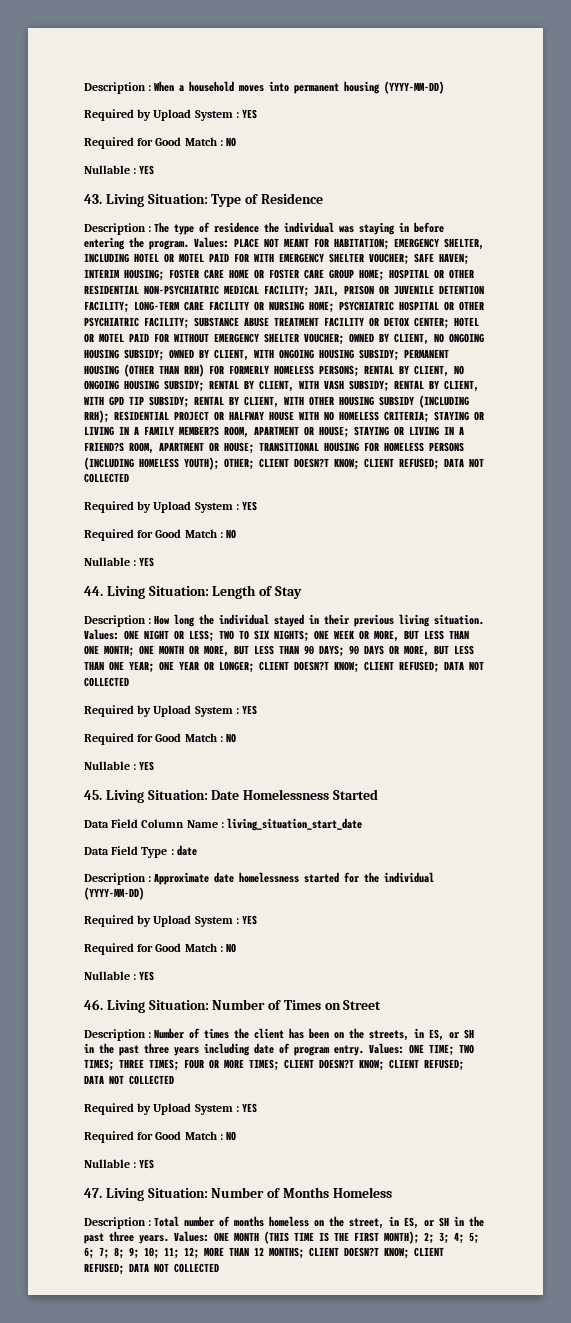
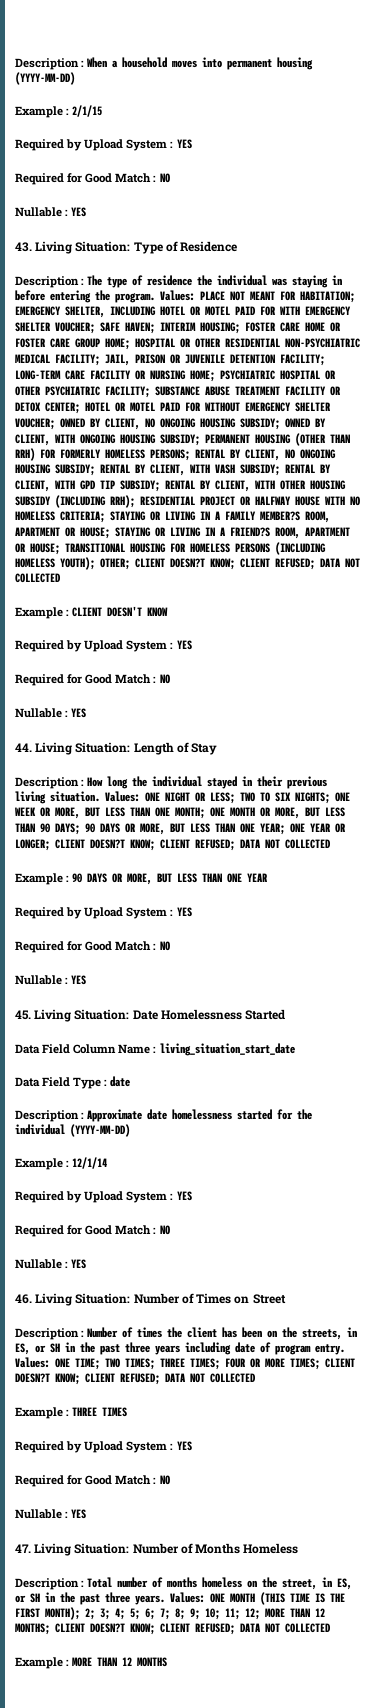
(445, 87) none -> [15,105,103,118] // Example : 2/1/15
(129, 478) none -> [15,606,169,619] // Example : CLIENT DOESN'T KNOW
(129, 682) none -> [15,873,269,885] // Example : 90 DAYS OR MORE, BUT LESS THAN ONE YEAR
(144, 893) none -> [15,1157,108,1170] // Example : 12/1/14
(174, 1080) none -> [15,1407,128,1419] // Example : THREE TIMES
(219, 1268) none -> [15,1657,168,1669] // Example : MORE THAN 12 MONTHS

